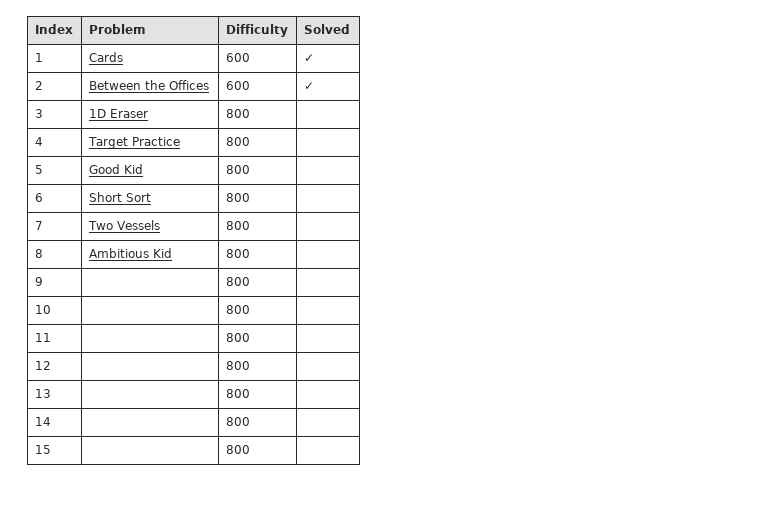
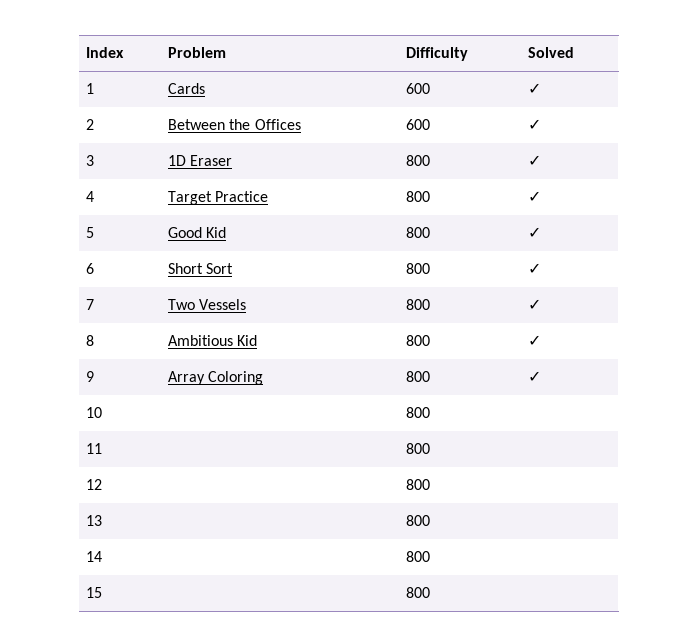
(250, 113) none -> [528,155,542,166] ✓
(250, 141) none -> [528,191,542,202] ✓
(250, 169) none -> [528,227,542,238] ✓
(250, 197) none -> [528,263,542,274] ✓
(250, 225) none -> [528,299,542,310] ✓
(250, 253) none -> [528,335,542,346] ✓
[225,277,250,286] | 800 | -> [168,371,264,385] [406,371,431,382] [528,371,542,382] Array Coloring | 800 | ✓

